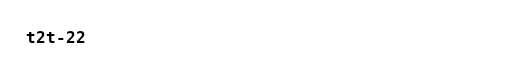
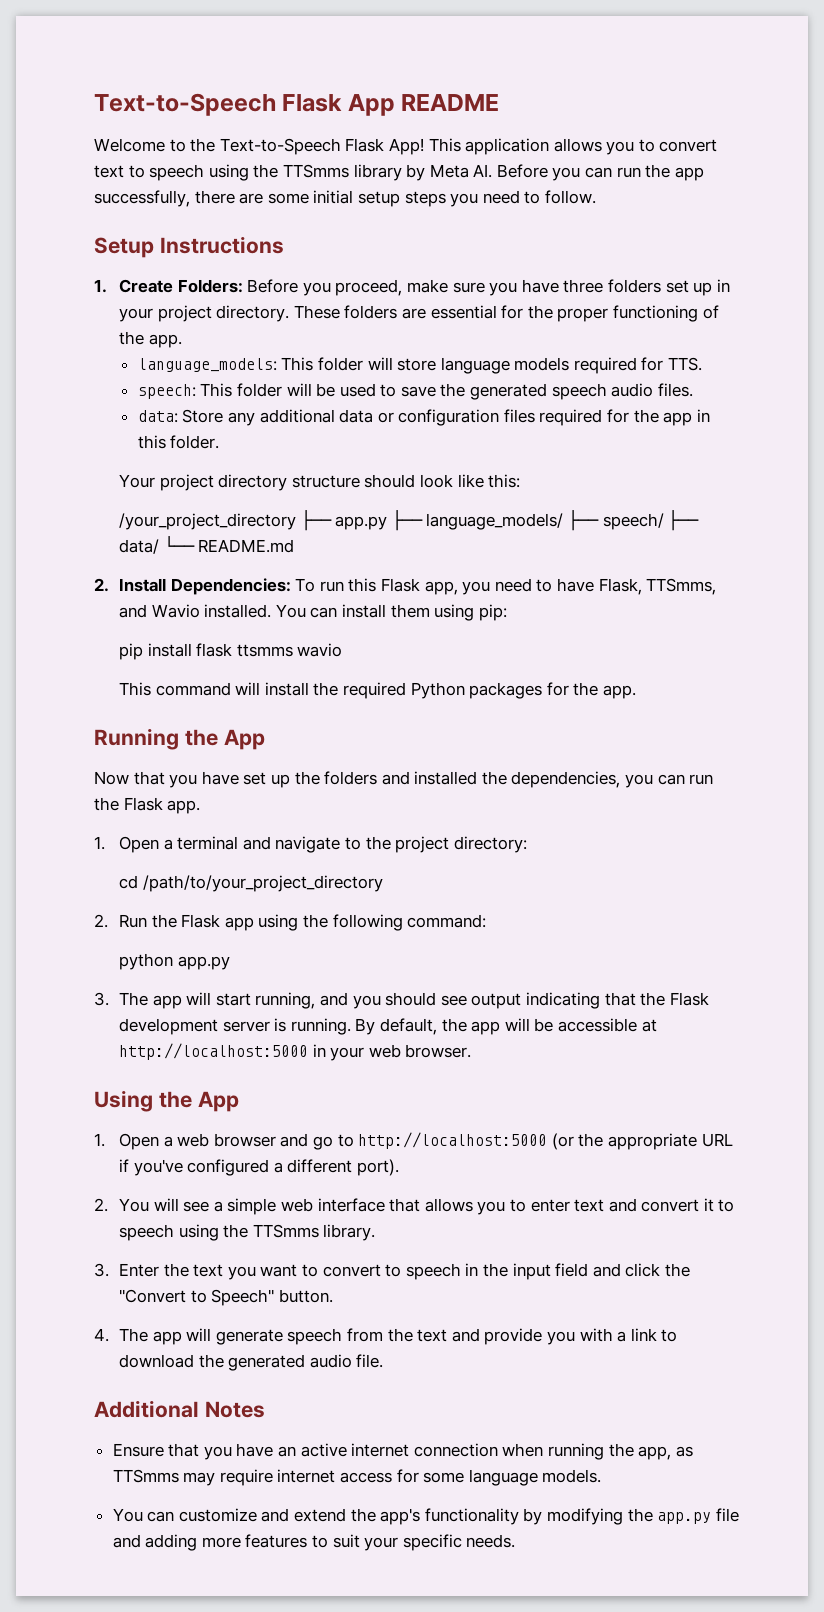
[26,31,86,43] t2t-22 -> [94,93,500,116] [94,138,718,155] [94,164,704,181] [94,190,596,207] [94,236,284,258] [94,279,730,296] [119,305,719,322] [119,331,182,348] [137,357,703,374] [137,383,693,400] [137,409,710,426] [137,435,220,449] [119,474,521,491] [119,510,700,531] [119,536,295,554] [94,578,717,595] [119,604,507,621] [119,643,343,660] [119,682,636,699] [94,728,265,750] [94,771,714,788] [94,797,201,814] [94,836,527,853] [119,875,383,892] [94,914,487,931] [119,953,230,970] [94,992,709,1009] [119,1018,657,1035] [119,1043,472,1061] [94,1090,239,1112] [94,1132,733,1150] [119,1159,399,1176] [94,1198,735,1215] [119,1224,376,1241] [94,1263,690,1280] [119,1289,333,1306] [94,1328,678,1345] [119,1354,384,1371] [94,1400,265,1418] [112,1443,693,1460] [112,1469,602,1486] [112,1508,739,1525] [112,1534,516,1551] Text-to-Speech Flask App README // Welcome to the Text-to-Speech Flask App! This application allows you to convert text to speech using the TTSmms library by Meta AI. Before you can run the app successfully, there are some initial setup steps you need to follow. // Setup Instructions // 1. Create Folders: Before you proceed, make sure you have three folders set up in your project directory. These folders are essential for the proper functioning of the app. // language_models: This folder will store language models required for TTS. // speech: This folder will be used to save the generated speech audio files. // data: Store any additional data or configuration files required for the app in this folder. // Your project directory structure should look like this: // /your_project_directory ├── app.py ├── language_models/ ├── speech/ ├── data/ └── README.md // 2. Install Dependencies: To run this Flask app, you need to have Flask, TTSmms, and Wavio installed. You can install them using pip: // pip install flask ttsmms wavio // This command will install the required Python packages for the app. // Running the App // Now that you have set up the folders and installed the dependencies, you can run the Flask app. // 1. Open a terminal and navigate to the project directory: // cd /path/to/your_project_directory // 2. Run the Flask app using the following command: // python app.py // 3. The app will start running, and you should see output indicating that the Flask development server is running. By default, the app will be accessible at http://localhost:5000 in your web browser. // Using the App // 1. Open a web browser and go to http://localhost:5000 (or the appropriate URL if you've configured a different port). // 2. You will see a simple web interface that allows you to enter text and convert it to speech using the TTSmms library. // 3. Enter the text you want to convert to speech in the input field and click the "Convert to Speech" button. // 4. The app will generate speech from the text and provide you with a link to download the generated audio file. // Additional Notes // Ensure that you have an active internet connection when running the app, as TTSmms may require internet access for some language models. // You can customize and extend the app's functionality by modifying the app.py file and adding more features to suit your specific needs.

